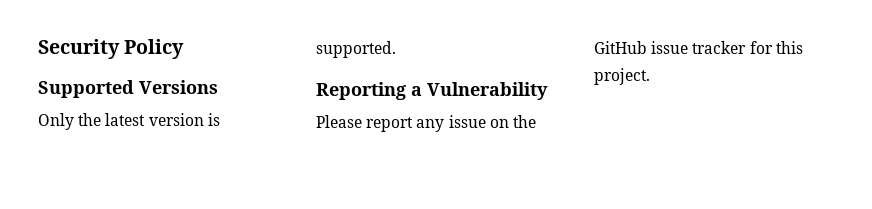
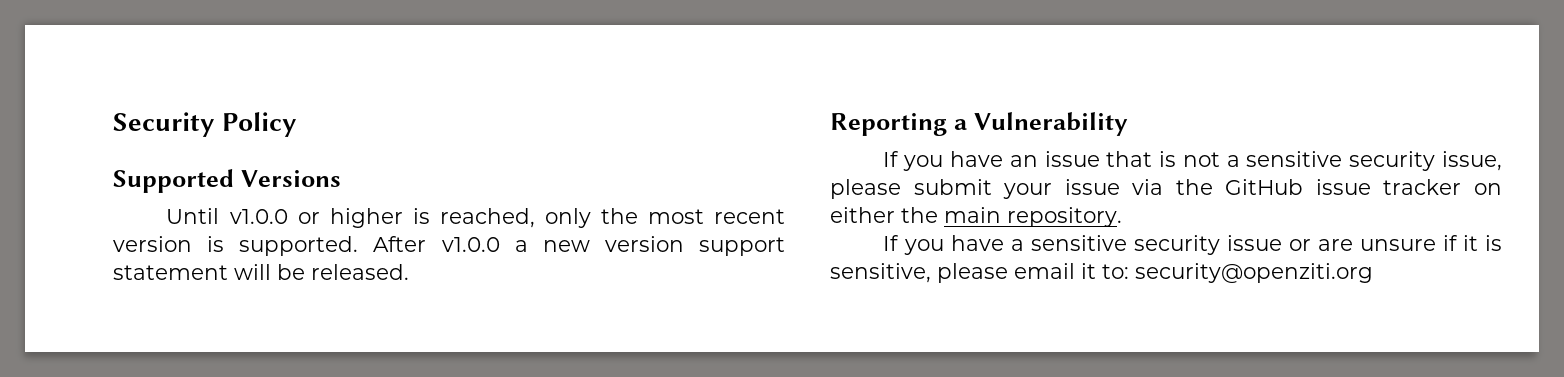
[38,113,220,130] [316,41,396,58] [316,82,548,100] [316,115,536,132] [594,41,803,54] [594,68,650,85] Only the latest version is supported. // Reporting a Vulnerability // Please report any issue on the GitHub issue tracker for this project. -> [166,208,785,228] [113,236,785,256] [113,264,409,280] [830,112,1128,136] [883,151,1502,171] [830,179,1502,199] [830,207,1122,227] [883,235,1502,255] [830,263,1373,283] Until v1.0.0 or higher is reached, only the most recent version is supported. After v1.0.0 a new version support statement will be released. // Reporting a Vulnerability // If you have an issue that is not a sensitive security issue, please submit your issue via the GitHub issue tracker on either the main repository. // If you have a sensitive security issue or are unsure if it is sensitive, please email it to: security@openziti.org

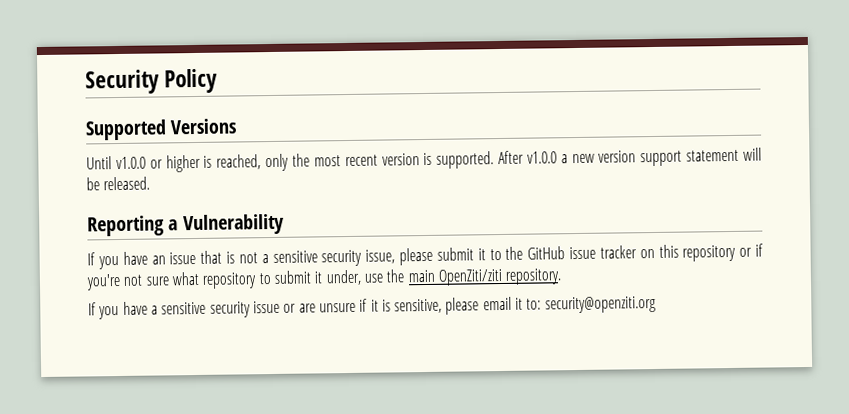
[1003,179,1164,199] your issue via -> [477,248,502,261] it to
[830,207,895,223] either -> [658,243,764,262] [86,269,383,291] this repository or if you're not sure what repository to submit it under, use
(1001, 215) none -> [437,268,503,286] OpenZiti/ziti

